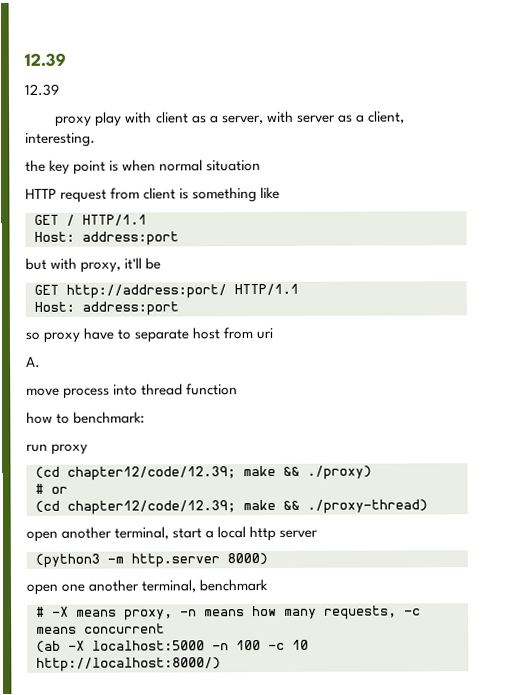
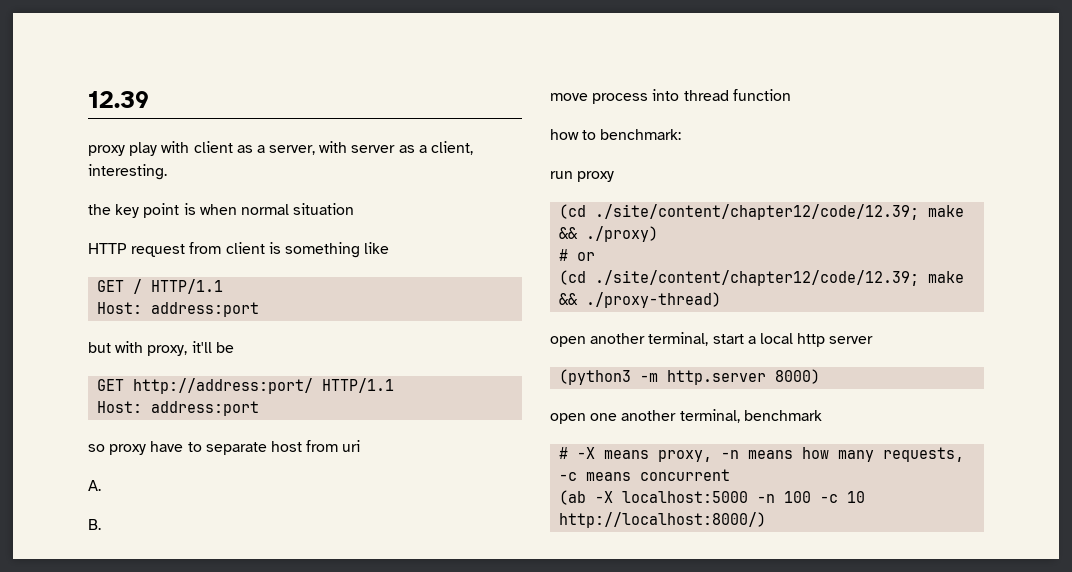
[24,52,66,67] [24,83,59,96] 12.39 // 12.39 -> [88,91,149,108] 12.39
(41, 362) none -> [88,519,101,530] // B.
[67,466,236,481] chapter12/code/12.39; -> [595,204,920,220] ./site/content/chapter12/code/12.39;
[67,500,236,515] chapter12/code/12.39; -> [595,270,920,286] ./site/content/chapter12/code/12.39;

